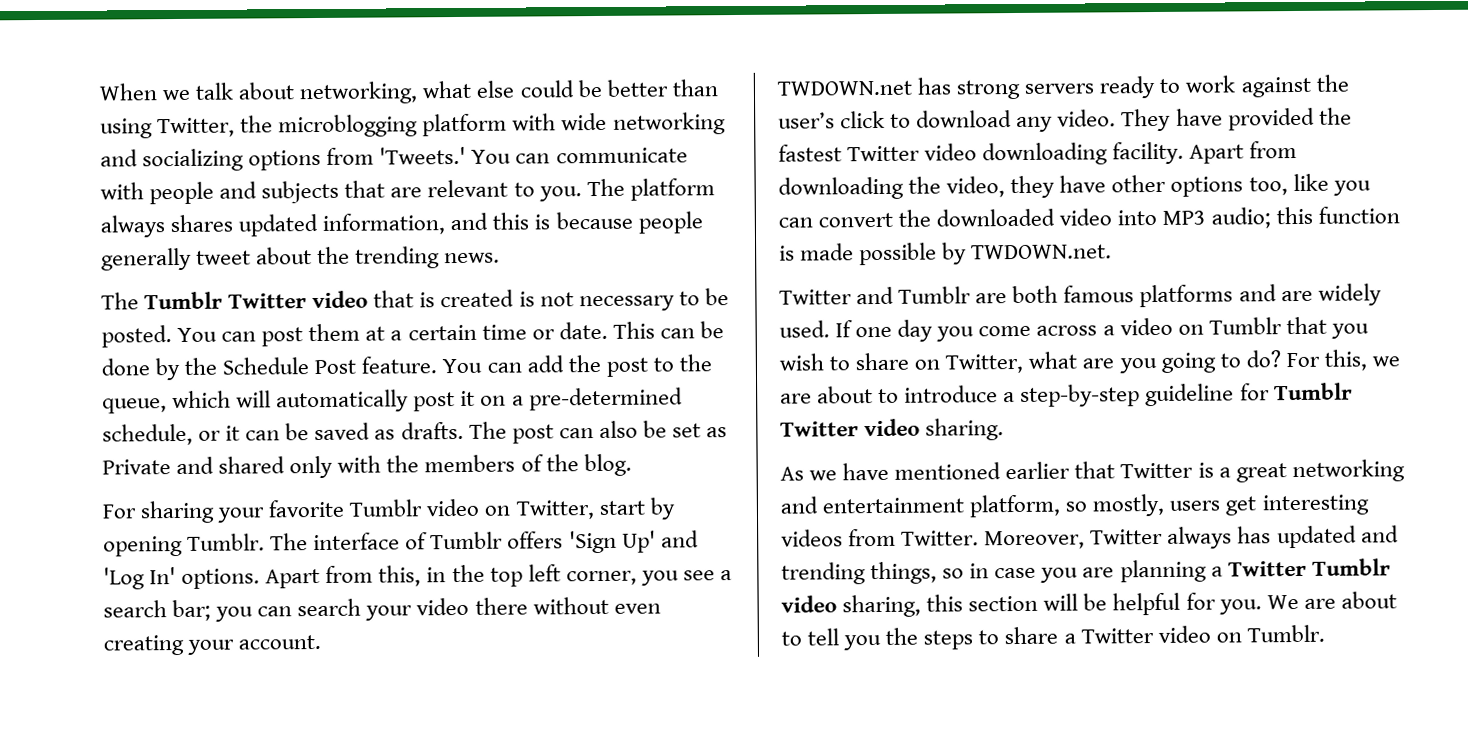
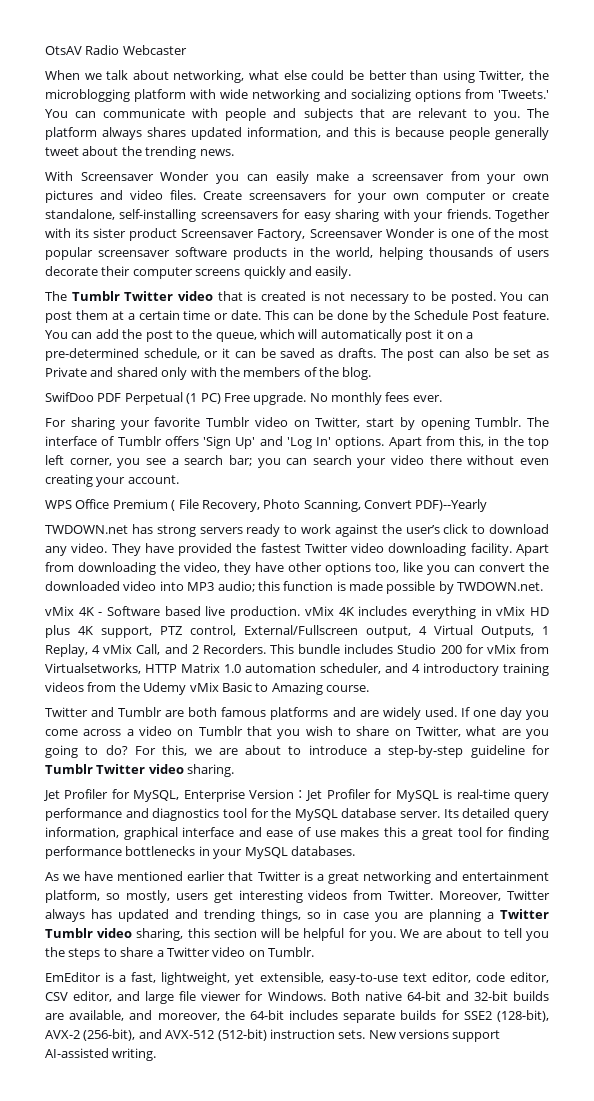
(99, 92) none -> [45,45,187,55] OtsAV Radio Webcaster //
(501, 258) none -> [45,171,550,184] [45,190,549,203] [45,209,551,222] [45,228,549,241] [45,247,549,260] [45,266,352,279] // With Screensaver Wonder you can easily make a screensaver from your own pictures and video files. Create screensavers for your own computer or create standalone, self-installing screensavers for easy sharing with your friends. Together with its sister product Screensaver Factory, Screensaver Wonder is one of the most popular screensaver software products in the world, helping thousands of users decorate their computer screens quickly and easily.
(632, 465) none -> [45,392,442,405] // SwifDoo PDF Perpetual (1 PC) Free upgrade. No monthly fees ever.
(322, 642) none -> [45,499,488,512] // WPS Office Premium ( File Recovery, Photo Scanning, Convert PDF)--Yearly
(1113, 252) none -> [45,606,549,619] [45,625,549,638] [45,644,550,657] [45,663,549,676] [45,682,369,695] // vMix 4K - Software based live production. vMix 4K includes everything in vMix HD plus 4K support, PTZ control, External/Fullscreen output, 4 Virtual Outputs, 1 Replay, 4 vMix Call, and 2 Recorders. This bundle includes Studio 200 for vMix from Virtualsetworks, HTTP Matrix 1.0 automation scheduler, and 4 introductory training videos from the Udemy vMix Basic to Amazing course.
(1005, 429) none -> [43,789,549,802] [45,808,549,821] [45,827,550,840] [45,846,355,859] // Jet Profiler for MySQL, Enterprise Version：Jet Profiler for MySQL is real-time query performance and diagnostics tool for the MySQL database server. Its detailed query information, graphical interface and ease of use makes this a great tool for finding performance bottlenecks in your MySQL databases.
(1325, 633) none -> [45,972,549,985] [45,991,549,1004] [45,1010,549,1023] [45,1029,501,1042] [45,1048,157,1061] // EmEditor is a fast, lightweight, yet extensible, easy-to-use text editor, code editor, CSV editor, and large file viewer for Windows. Both native 64-bit and 32-bit builds are available, and moreover, the 64-bit includes separate builds for SSE2 (128-bit), AVX-2 (256-bit), and AVX-512 (512-bit) instruction sets. New versions support AI-assisted writing.

